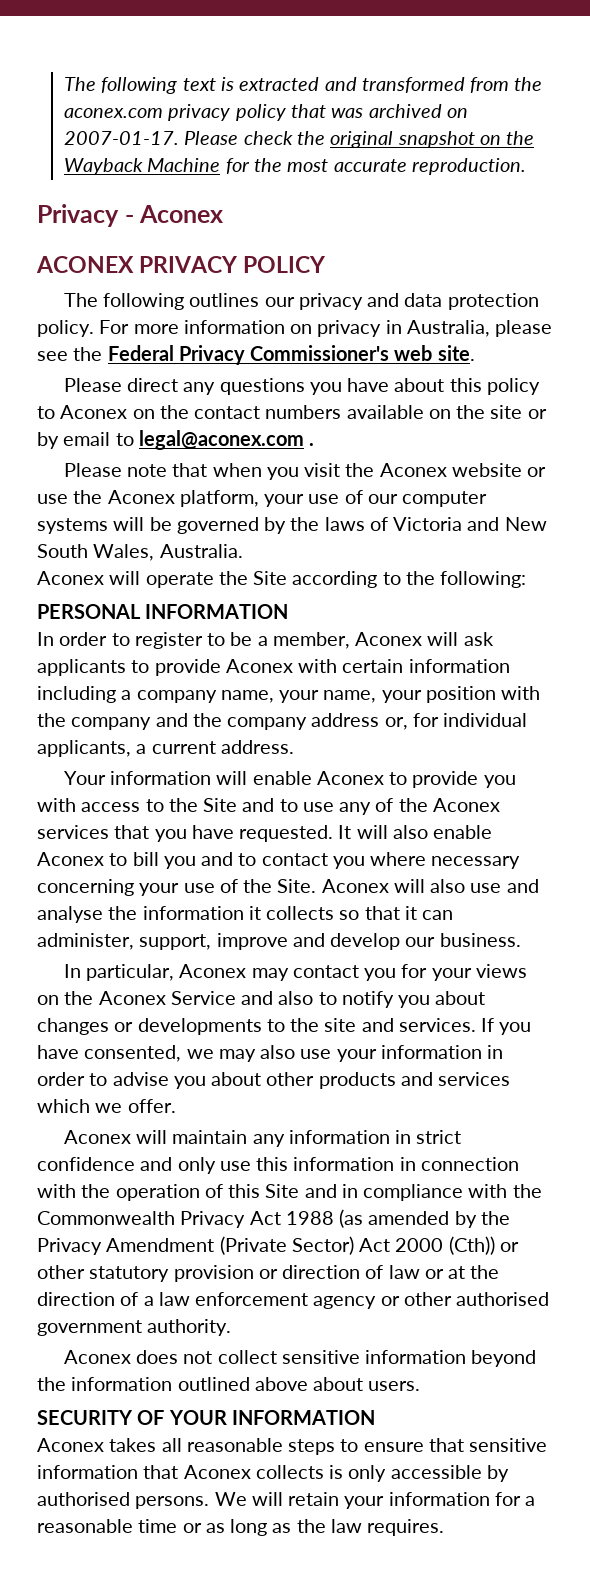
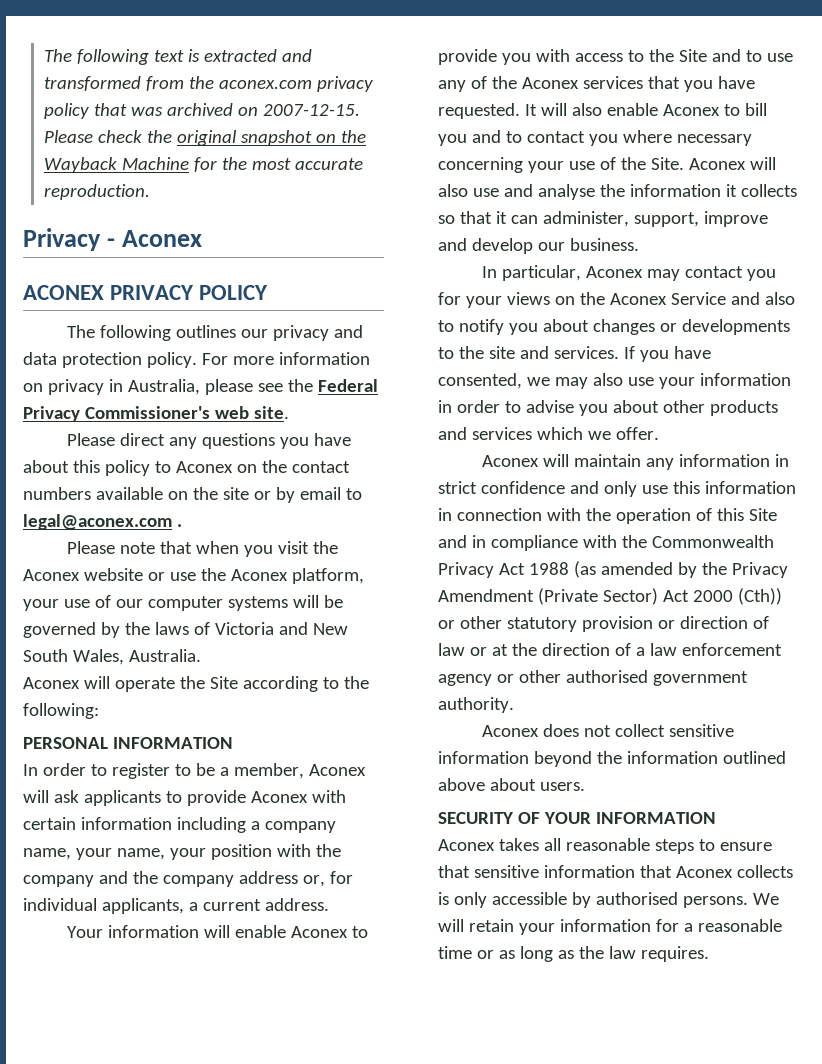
[64,131,180,145] 2007-01-17. -> [262,104,360,116] 2007-12-15.

